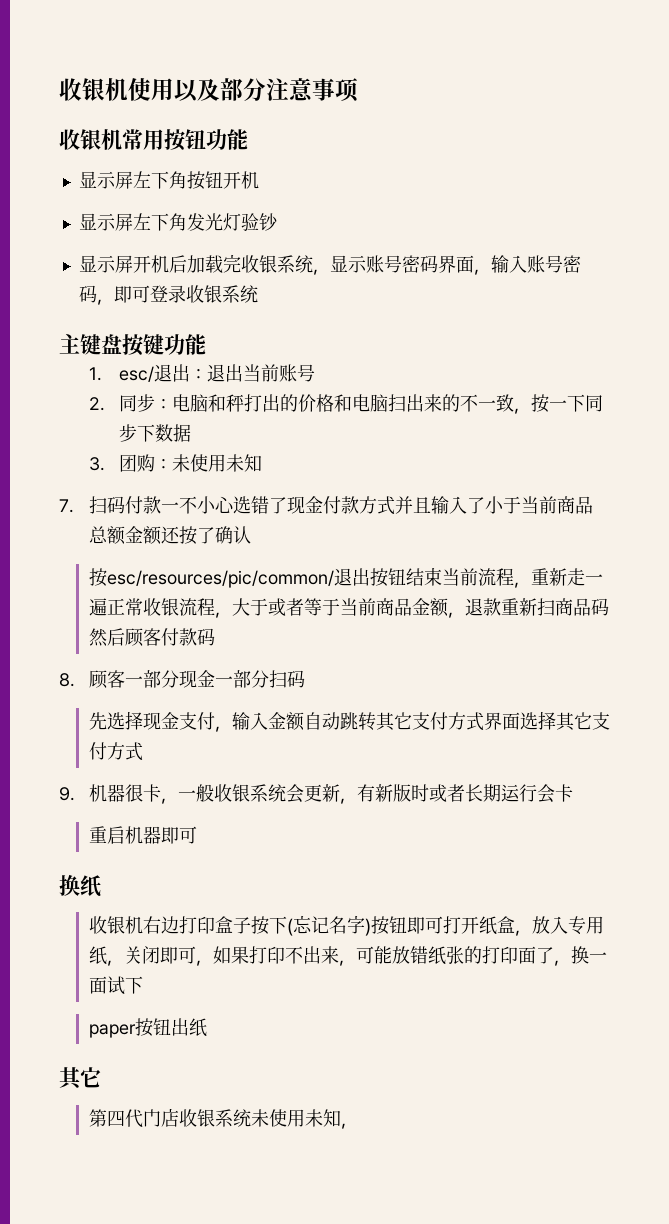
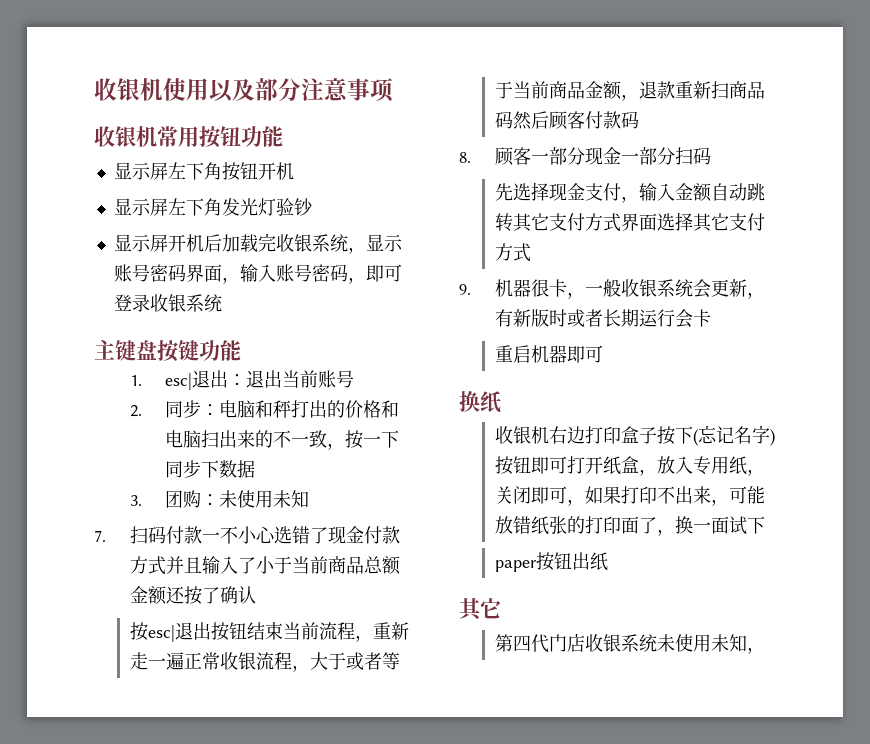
[118,366,154,382] esc/ -> [165,373,193,390] esc|
[106,570,334,588] esc/resources/pic/common/ -> [147,625,175,642] esc|

